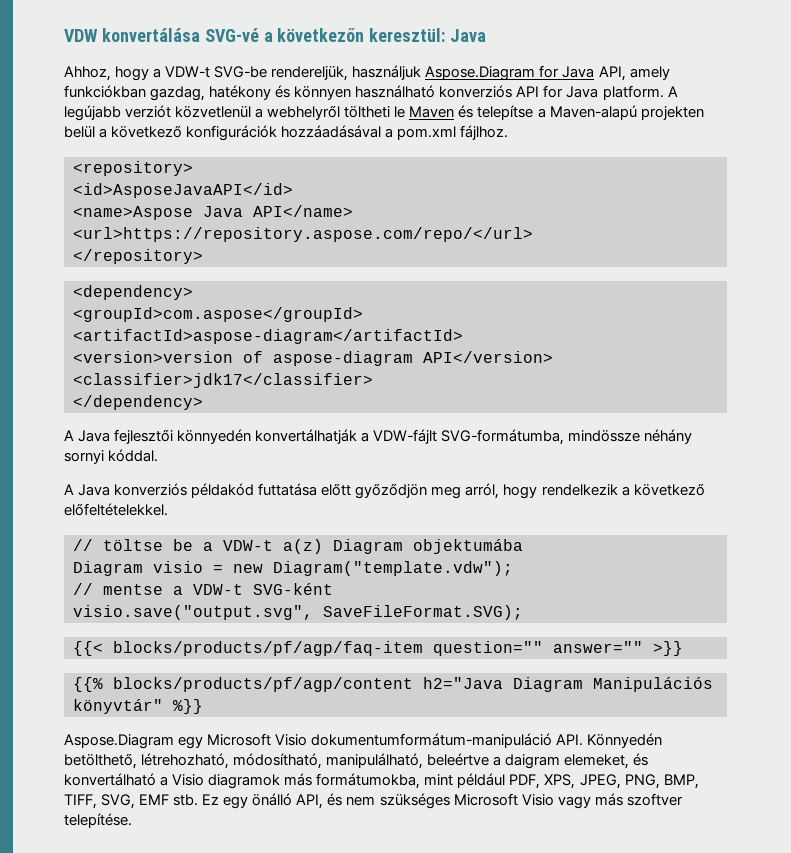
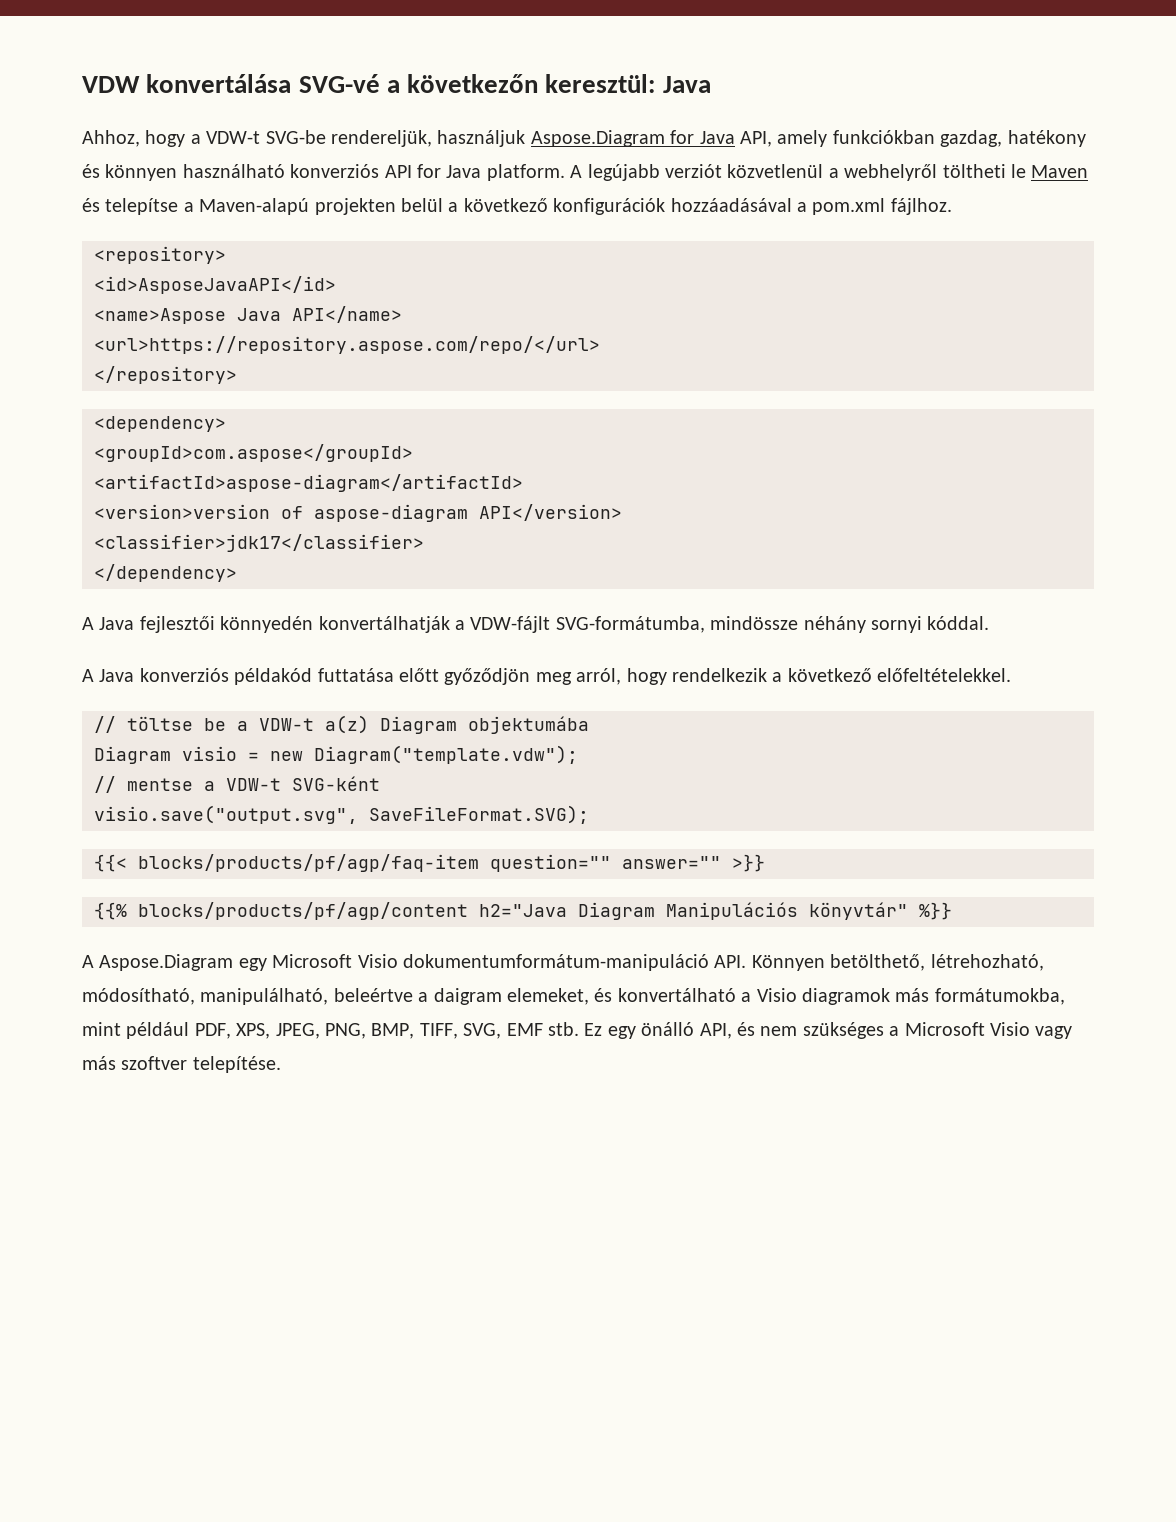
(203, 706) none -> [82,955,94,968] A
[587,733,663,748] Könnyedén -> [751,955,825,971] Könnyen
(450, 801) none -> [889,1026,900,1036] a

